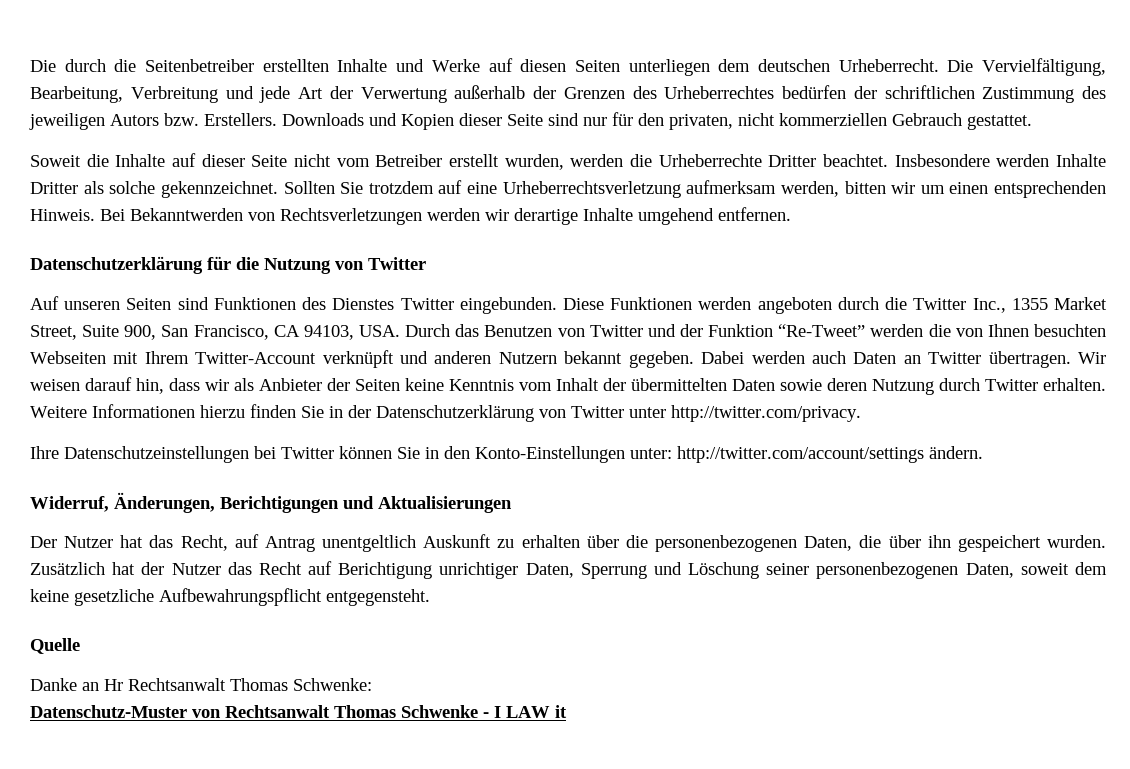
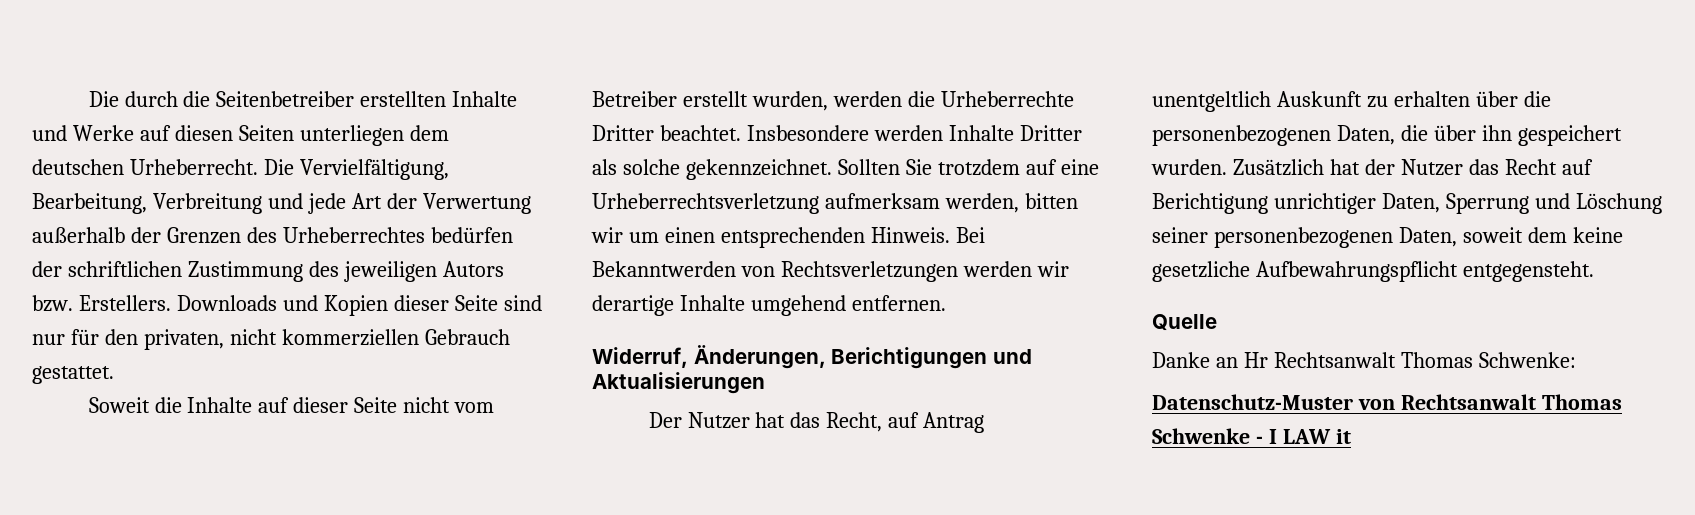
[30,256,426,274] [30,296,1107,314] [30,324,1106,340] [30,350,1106,368] [30,377,1106,395] [30,404,861,422] [30,446,983,463] // Datenschutzerklärung für die Nutzung von Twitter // Auf unseren Seiten sind Funktionen des Dienstes Twitter eingebunden. Diese Funktionen werden angeboten durch die Twitter Inc., 1355 Market Street, Suite 900, San Francisco, CA 94103, USA. Durch das Benutzen von Twitter und der Funktion “Re-Tweet” werden die von Ihnen besuchten Webseiten mit Ihrem Twitter-Account verknüpft und anderen Nutzern bekannt gegeben. Dabei werden auch Daten an Twitter übertragen. Wir weisen darauf hin, dass wir als Anbieter der Seiten keine Kenntnis vom Inhalt der übermittelten Daten sowie deren Nutzung durch Twitter erhalten. Weitere Informationen hierzu finden Sie in der Datenschutzerklärung von Twitter unter http://twitter.com/privacy. // Ihre Datenschutzeinstellungen bei Twitter können Sie in den Konto-Einstellungen unter: http://twitter.com/account/settings ändern. -> (946, 303) none

